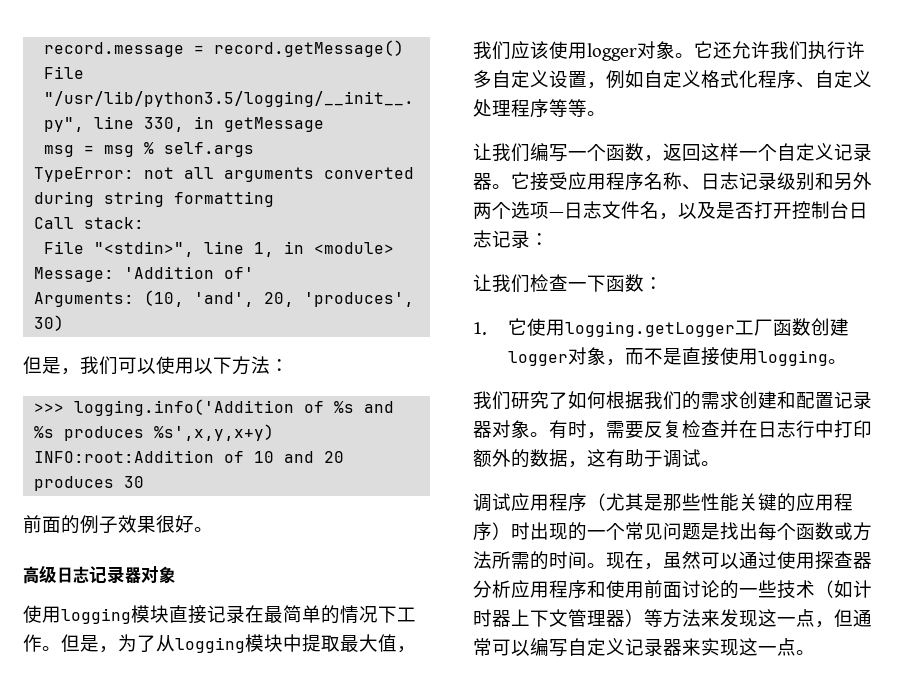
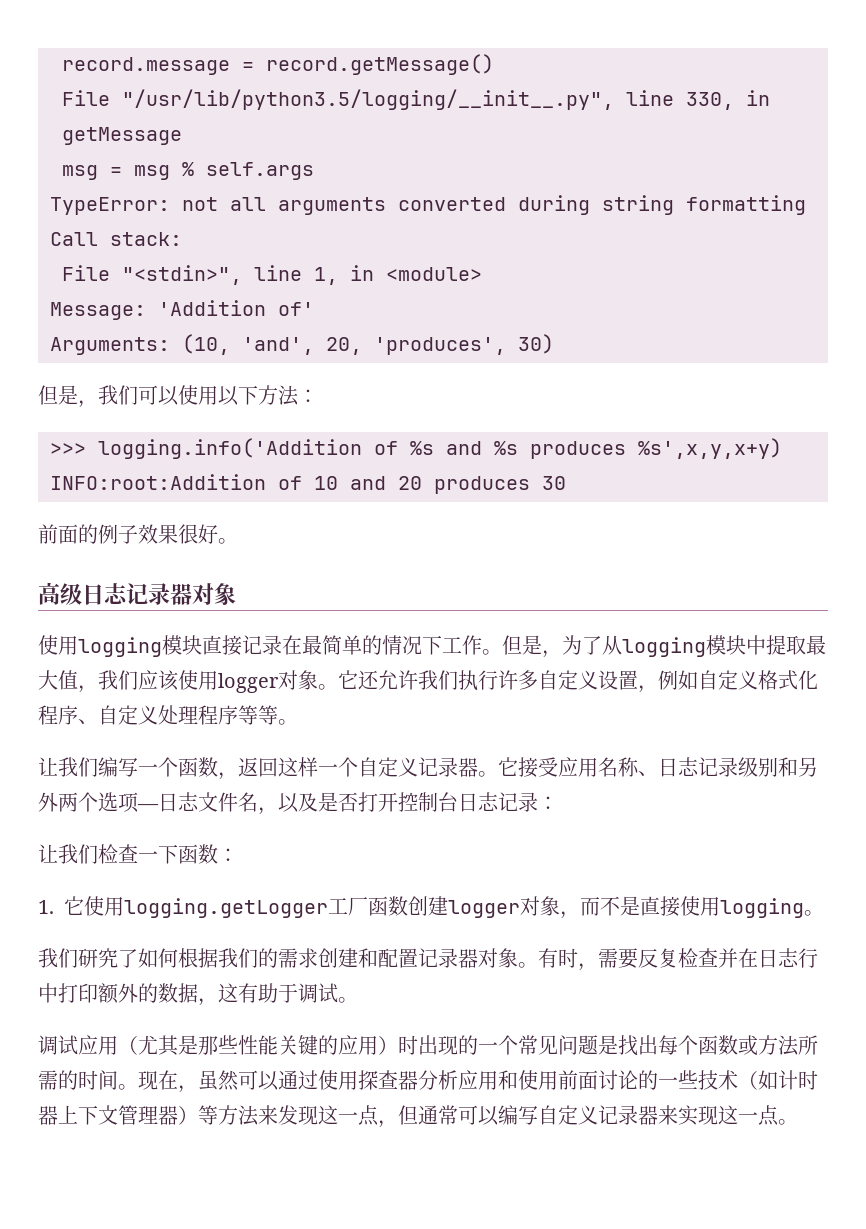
[606,172,644,191] 程序 -> (598, 767) none
[549,493,587,512] 程序 -> (118, 1045) none
[834,493,853,511] [473,522,492,541] 程序 -> (378, 1045) none
[549,580,587,599] 程序 -> (498, 1080) none

